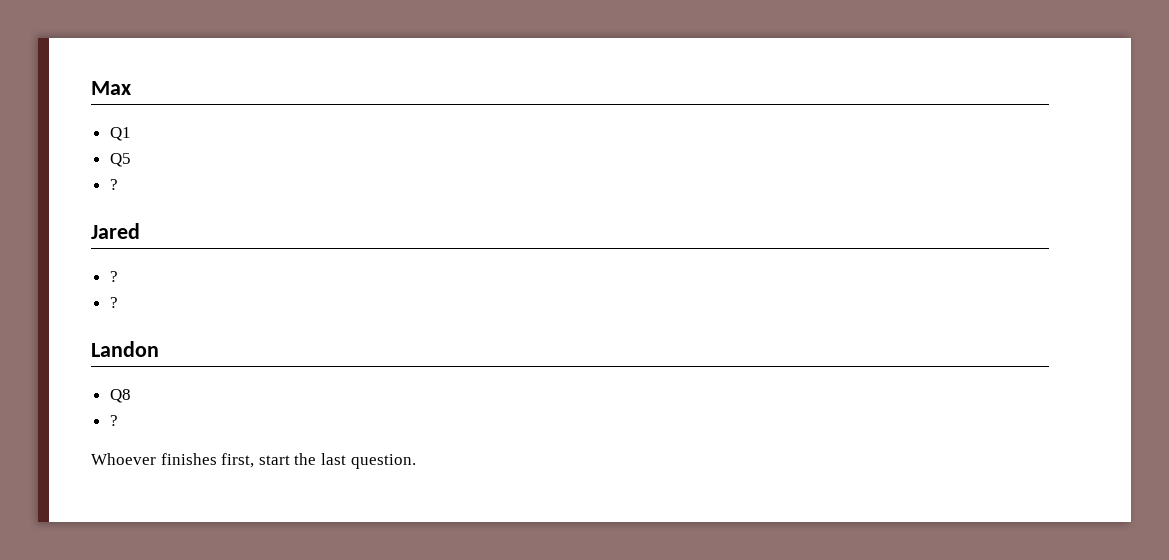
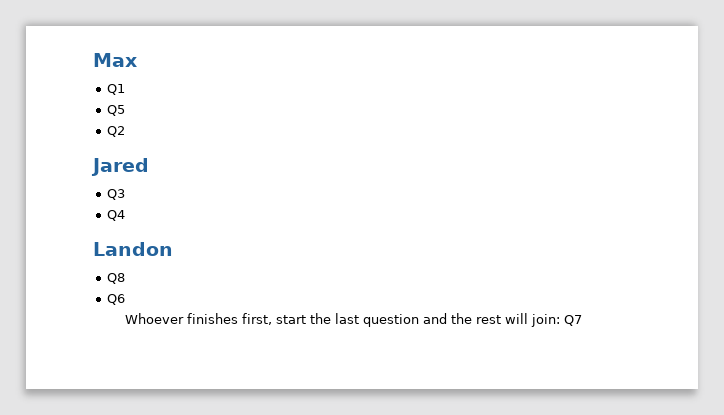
[109,179,118,190] ? -> [107,126,126,137] Q2
[109,271,118,282] [109,297,118,308] ? // ? -> [107,189,126,200] [107,210,126,221] Q3 // Q4
[109,415,118,426] ? -> [107,294,126,305] Q6
[350,454,416,469] question. -> [363,313,583,327] question and the rest will join: Q7

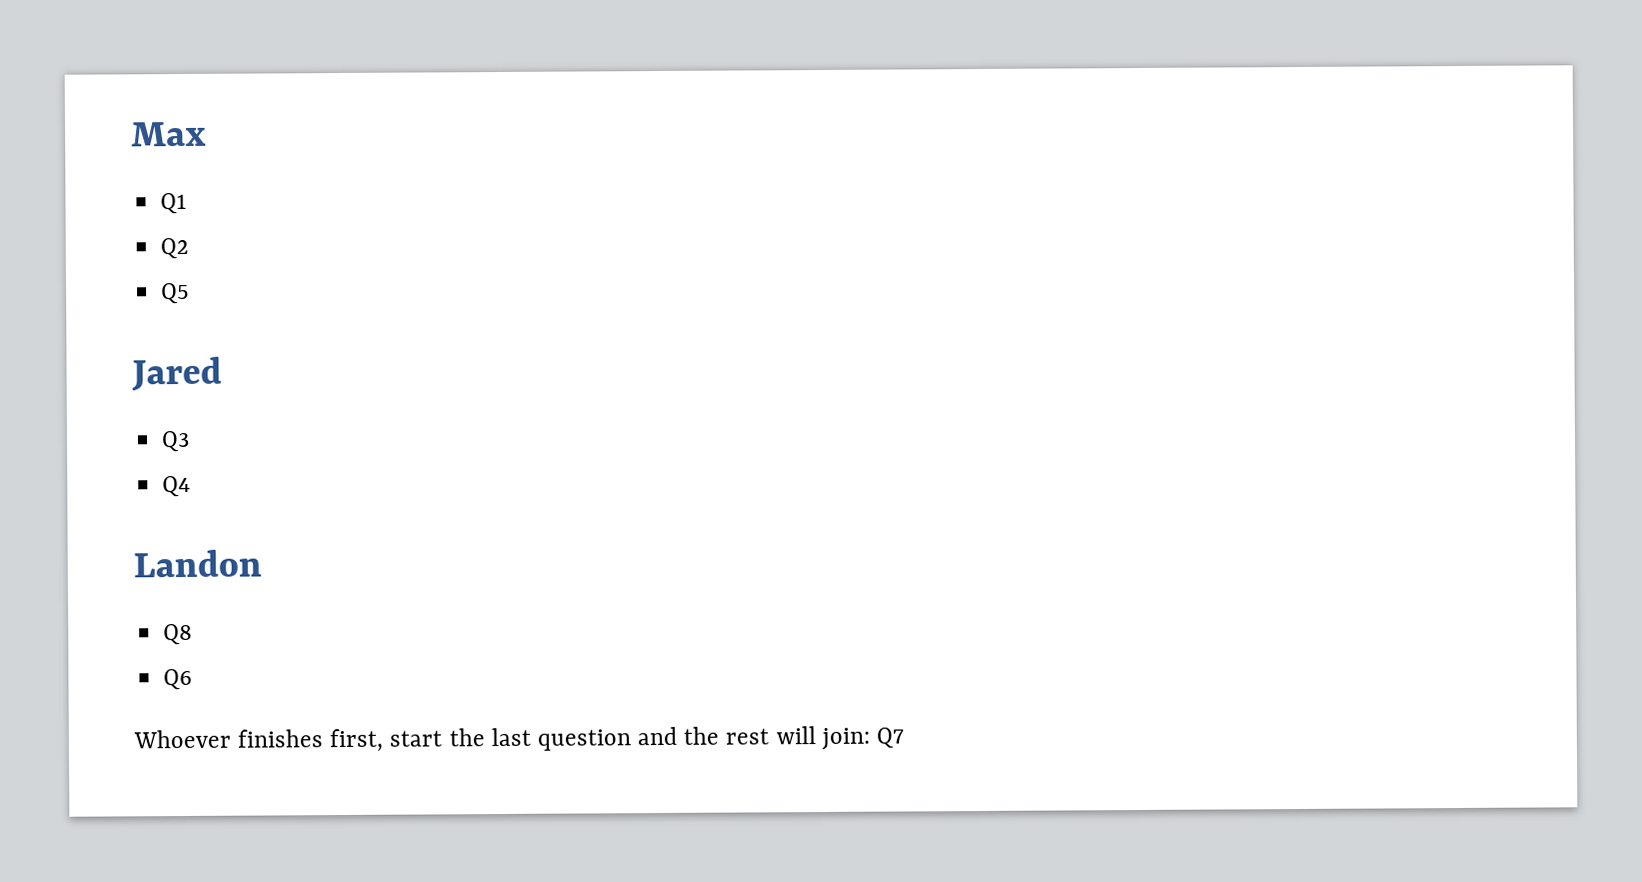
(126, 89) none -> [160,237,190,260] // Q2
[107,126,126,137] // Q2 -> (191, 293) none

